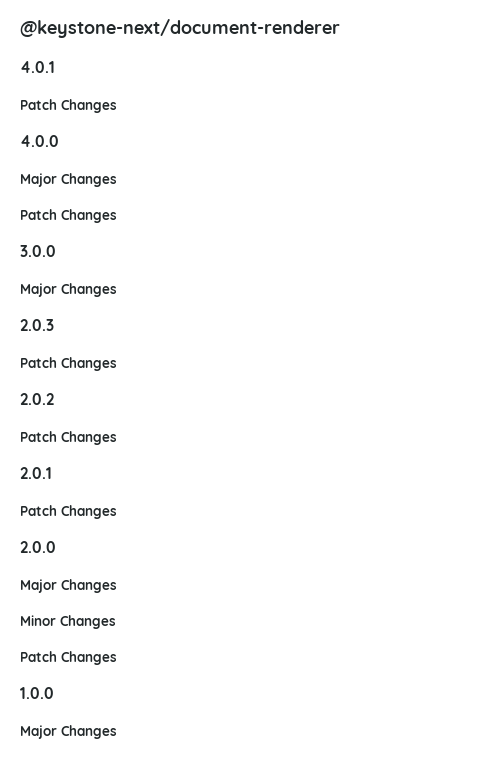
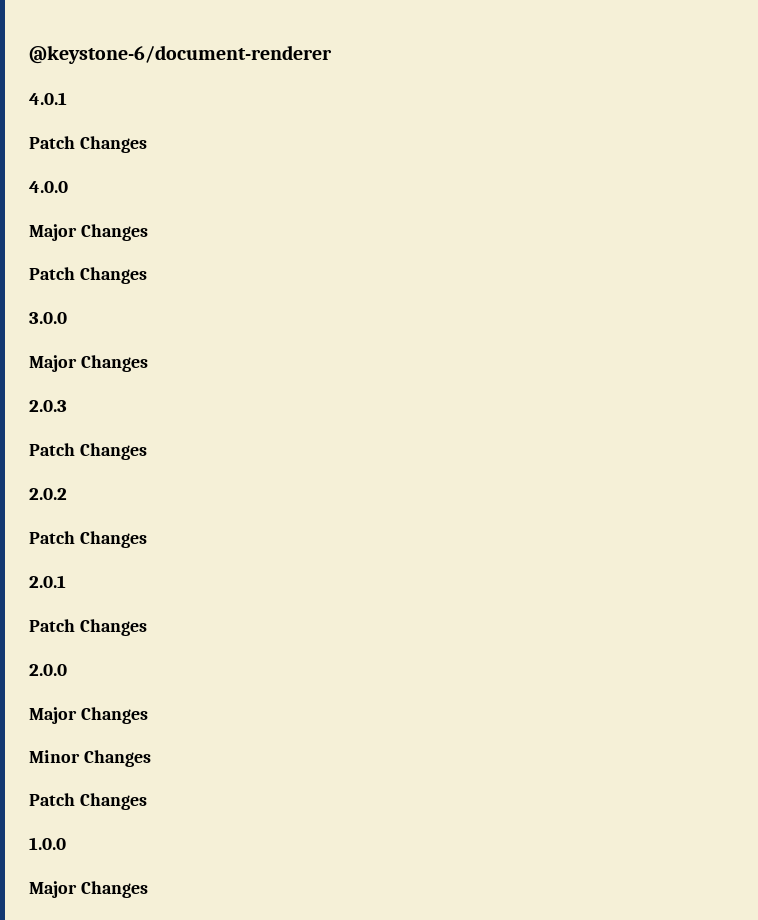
[20,19,340,38] @keystone-next/document-renderer -> [29,45,332,64] @keystone-6/document-renderer

